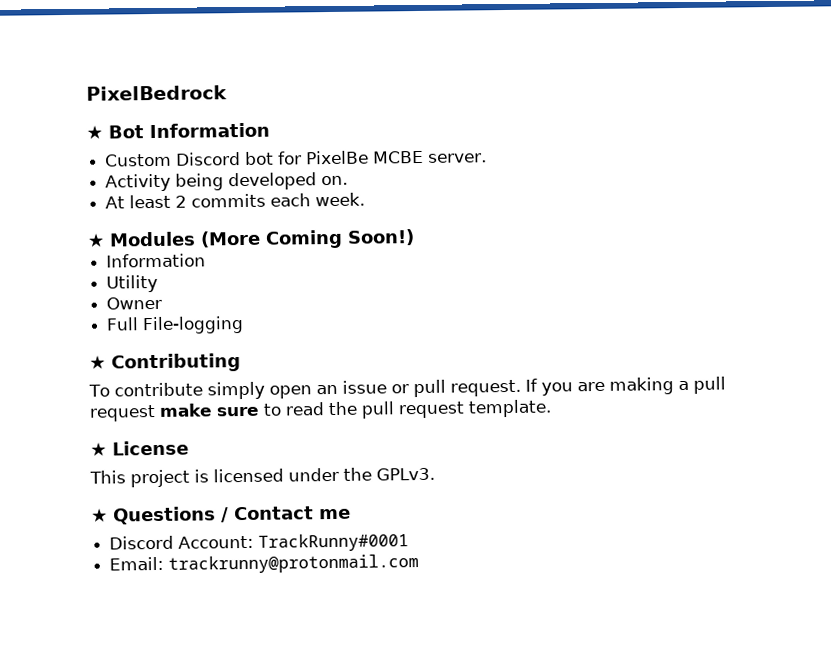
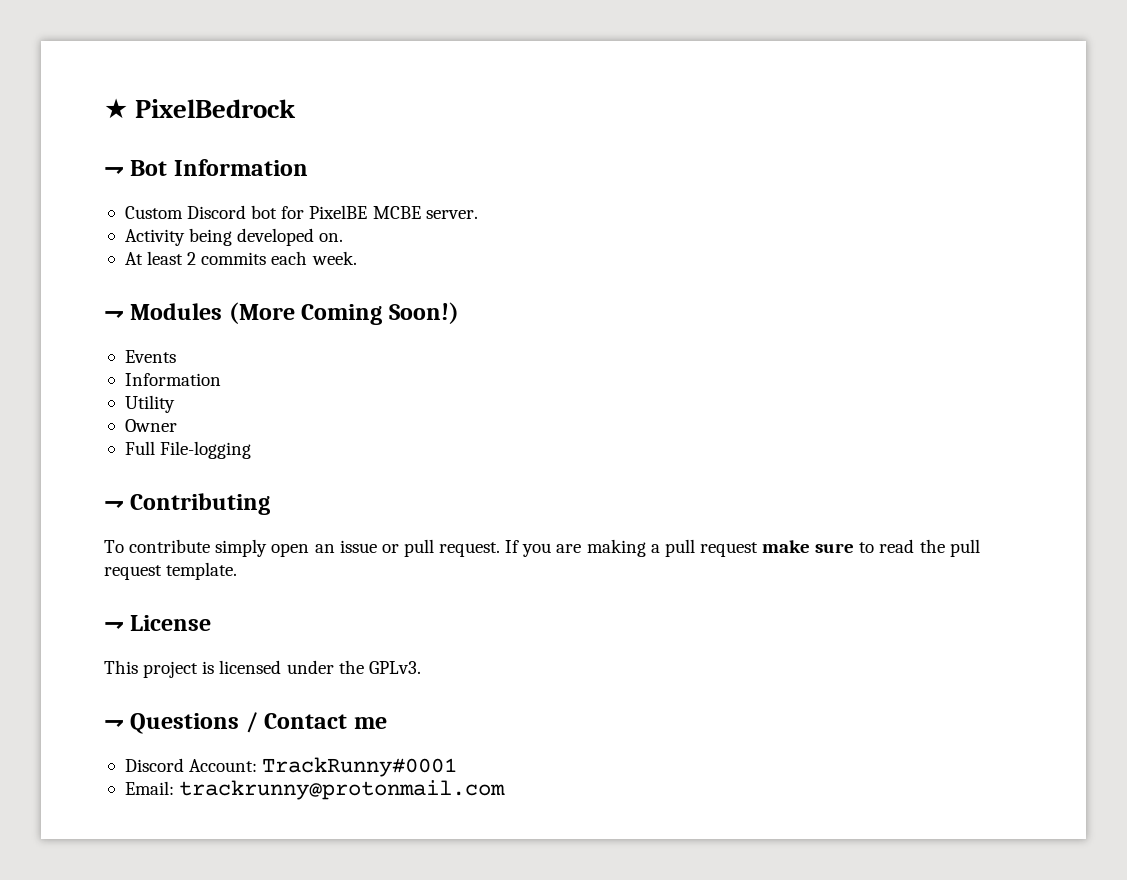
(86, 93) none -> [104,98,128,119] ★
[86,124,103,140] ★ -> [104,167,124,176] ⇁
[306,150,370,165] PixelBe -> [309,205,368,219] PixelBE
[87,232,105,248] ★ -> [104,311,124,320] ⇁
(415, 237) none -> [124,350,176,363] // Events
[89,354,106,370] ★ -> [104,501,124,510] ⇁
[90,441,107,457] ★ -> [104,622,124,631] ⇁
[91,507,108,523] ★ -> [104,720,124,729] ⇁

